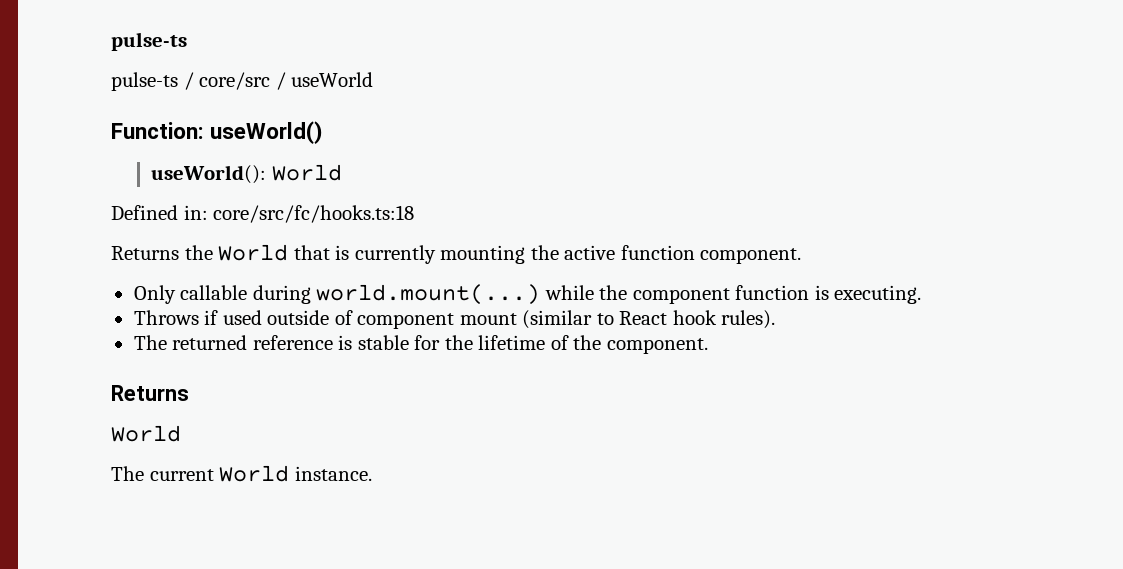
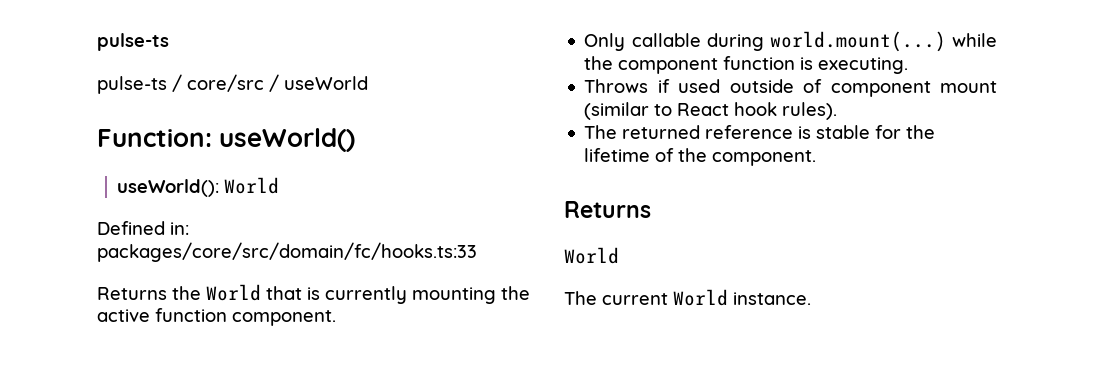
[213,205,415,223] core/src/fc/hooks.ts:18 -> [97,242,477,262] packages/core/src/domain/fc/hooks.ts:33

